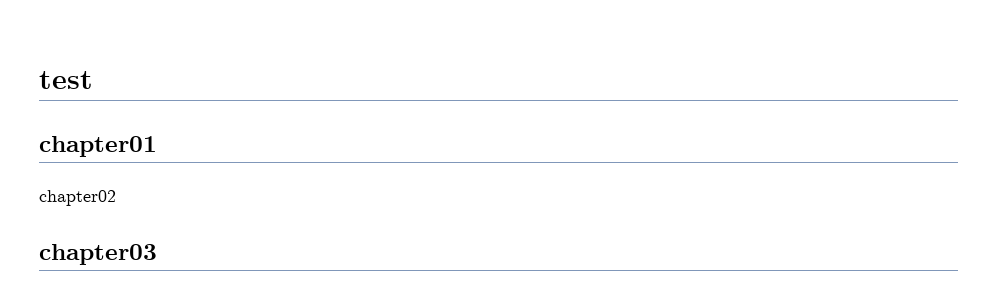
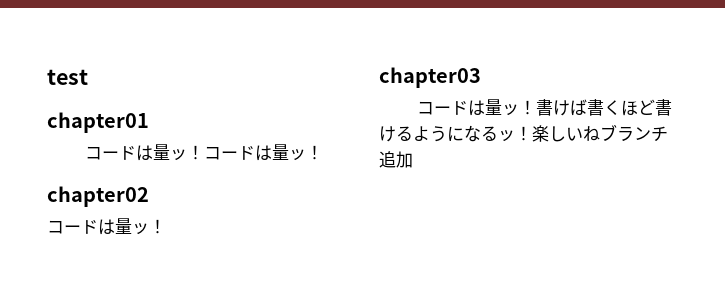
[39,190,116,206] [39,244,157,265] chapter02 // chapter03 -> [85,144,324,161] [47,186,149,207] [47,218,166,235] [379,67,481,88] [417,99,673,116] [379,124,668,142] [379,151,413,168] コードは量ッ！コードは量ッ！ // chapter02 // コードは量ッ！ // chapter03 // コードは量ッ！書けば書くほど書けるようになるッ！楽しいねブランチ追加

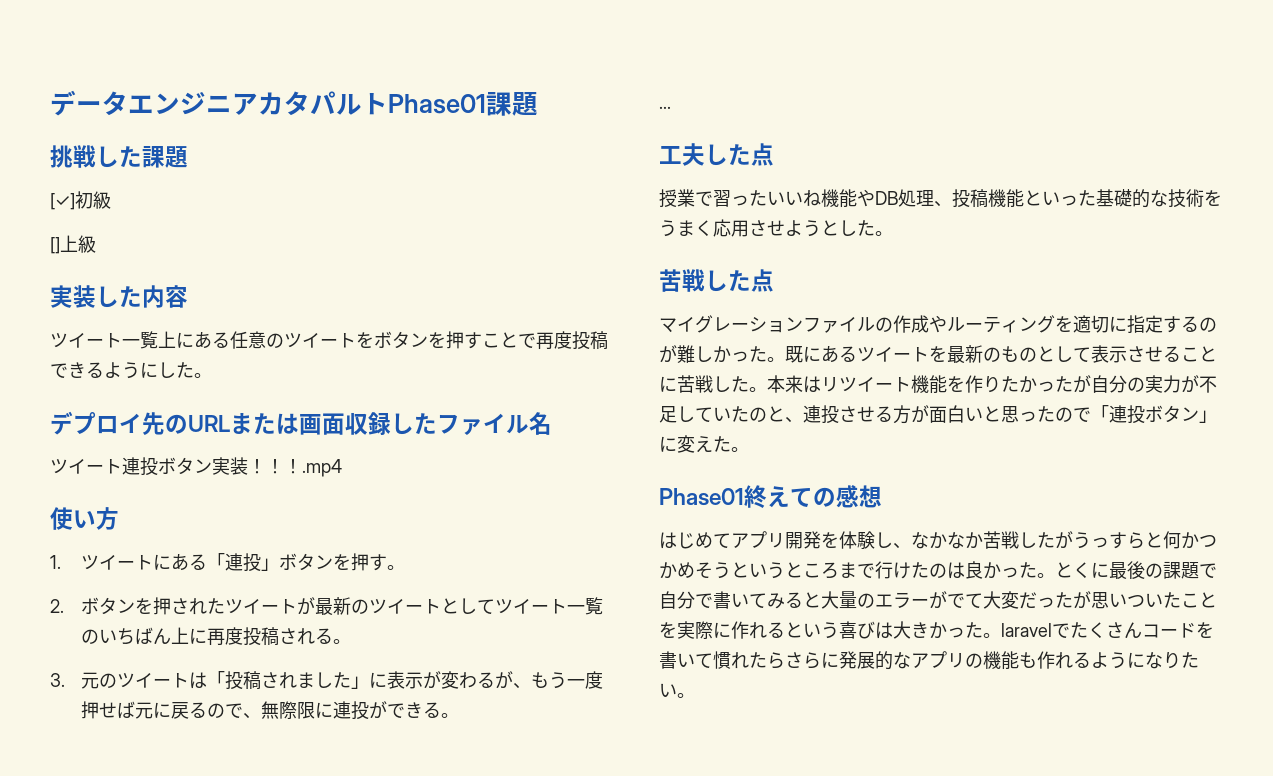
[47,69,88,85] [47,112,149,133] [85,144,324,161] [47,186,149,207] [47,218,166,235] [379,67,481,88] [417,99,673,116] [379,124,668,142] [379,151,413,168] test // chapter01 // コードは量ッ！コードは量ッ！ // chapter02 // コードは量ッ！ // chapter03 // コードは量ッ！書けば書くほど書けるようになるッ！楽しいねブランチ追加 -> [50,90,538,116] [50,145,188,168] [50,191,111,210] [50,235,96,254] [50,285,188,308] [50,331,608,350] [50,362,212,379] [50,411,552,435] [50,457,342,477] [50,507,119,530] [50,553,406,572] [50,597,604,615] [81,627,352,646] [50,671,604,690] [81,701,460,720] [659,106,671,109] [659,143,774,166] [659,189,1222,208] [659,219,893,237] [659,269,774,292] [659,315,1217,334] [659,345,1217,363] [659,375,1217,394] [659,405,1217,424] [659,435,749,453] [659,485,882,508] [659,531,1217,550] [659,561,1217,579] [659,591,1217,609] [659,621,1214,640] [659,651,1199,670] [659,683,695,698] データエンジニアカタパルトPhase01課題 // 挑戦した課題 // [✓]初級 // []上級 // 実装した内容 // ツイート一覧上にある任意のツイートをボタンを押すことで再度投稿できるようにした。 // デプロイ先のURLまたは画面収録したファイル名 // ツイート連投ボタン実装！！！.mp4 // 使い方 // 1.ツイートにある「連投」ボタンを押す。 // 2.ボタンを押されたツイートが最新のツイートとしてツイート一覧のいちばん上に再度投稿される。 // 3.元のツイートは「投稿されました」に表示が変わるが、もう一度押せば元に戻るので、無際限に連投ができる。 // ... // 工夫した点 // 授業で習ったいいね機能やDB処理、投稿機能といった基礎的な技術をうまく応用させようとした。 // 苦戦した点 // マイグレーションファイルの作成やルーティングを適切に指定するのが難しかった。既にあるツイートを最新のものとして表示させることに苦戦した。本来はリツイート機能を作りたかったが自分の実力が不足していたのと、連投させる方が面白いと思ったので「連投ボタン」に変えた。 // Phase01終えての感想 // はじめてアプリ開発を体験し、なかなか苦戦したがうっすらと何かつかめそうというところまで行けたのは良かった。とくに最後の課題で自分で書いてみると大量のエラーがでて大変だったが思いついたことを実際に作れるという喜びは大きかった。laravelでたくさんコードを書いて慣れたらさらに発展的なアプリの機能も作れるようになりたい。

